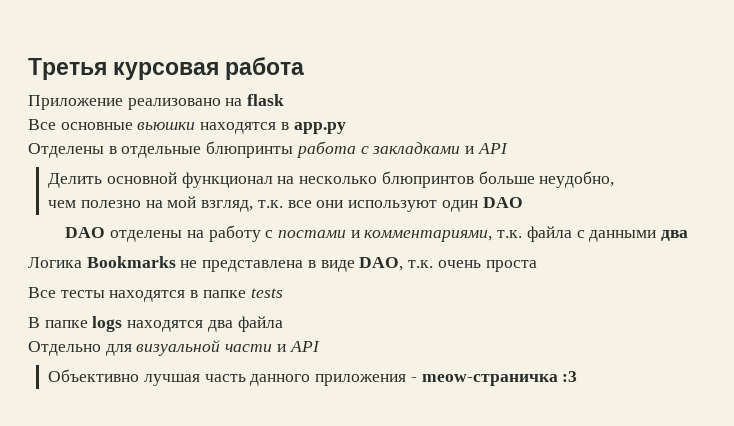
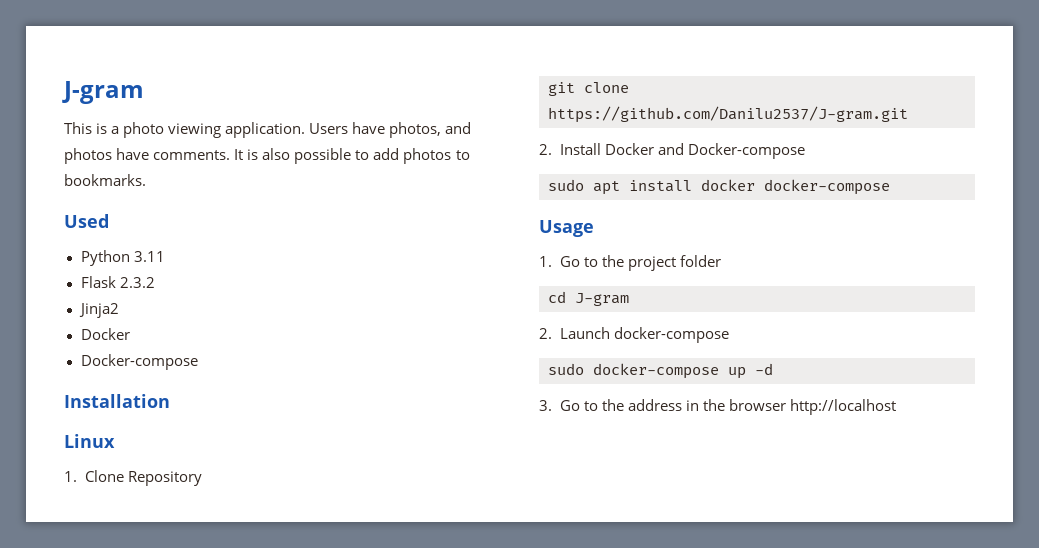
[28,57,305,80] [28,94,285,110] [28,119,346,134] [28,141,508,158] [48,171,615,188] [48,196,523,212] [65,225,689,242] [28,256,537,272] [28,287,283,302] [28,316,283,332] [28,340,320,356] [48,369,578,386] Третья курсовая работа // Приложение реализовано на flask // Все основные вьюшки находятся в app.py // Отделены в отдельные блюпринты работа с закладками и API // Делить основной функционал на несколько блюпринтов больше неудобно, // чем полезно на мой взгляд, т.к. все они используют один DAO // DAO отделены на работу с постами и комментариями, т.к. файла с данными два // Логика Bookmarks не представлена в виде DAO, т.к. очень проста // Все тесты находятся в папке tests // В папке logs находятся два файла // Отдельно для визуальной части и API // Объективно лучшая часть данного приложения - meow-страничка :3 -> [62,81,144,104] [64,122,472,138] [64,148,470,164] [64,174,146,186] [64,214,109,228] [80,250,165,266] [80,276,155,288] [78,303,119,318] [80,328,130,340] [80,354,198,370] [64,394,170,408] [64,434,115,448] [64,470,202,486] [548,82,629,96] [548,106,908,123] [539,143,805,159] [548,179,890,195] [539,220,594,237] [539,255,721,271] [548,291,629,306] [539,327,729,343] [548,363,773,379] [539,399,896,415] J-gram // This is a photo viewing application. Users have photos, and photos have comments. It is also possible to add photos to bookmarks. // Used // Python 3.11 // Flask 2.3.2 // Jinja2 // Docker // Docker-compose // Installation // Linux // 1. Clone Repository // git clone https://github.com/Danilu2537/J-gram.git // 2. Install Docker and Docker-compose // sudo apt install docker docker-compose // Usage // 1. Go to the project folder // cd J-gram // 2. Launch docker-compose // sudo docker-compose up -d // 3. Go to the address in the browser http://localhost

